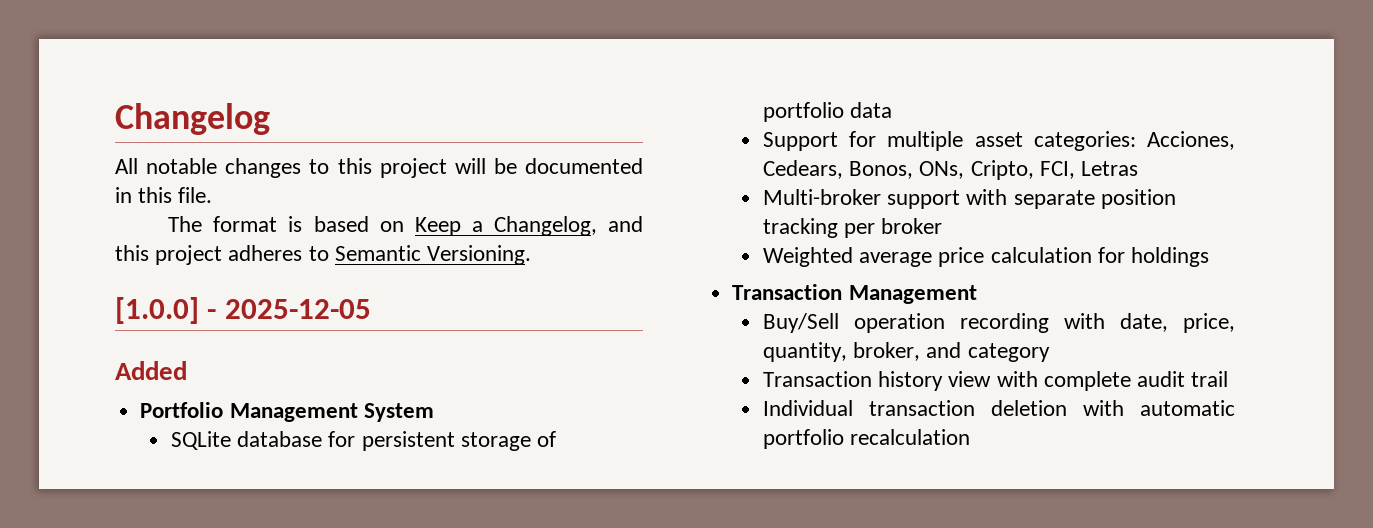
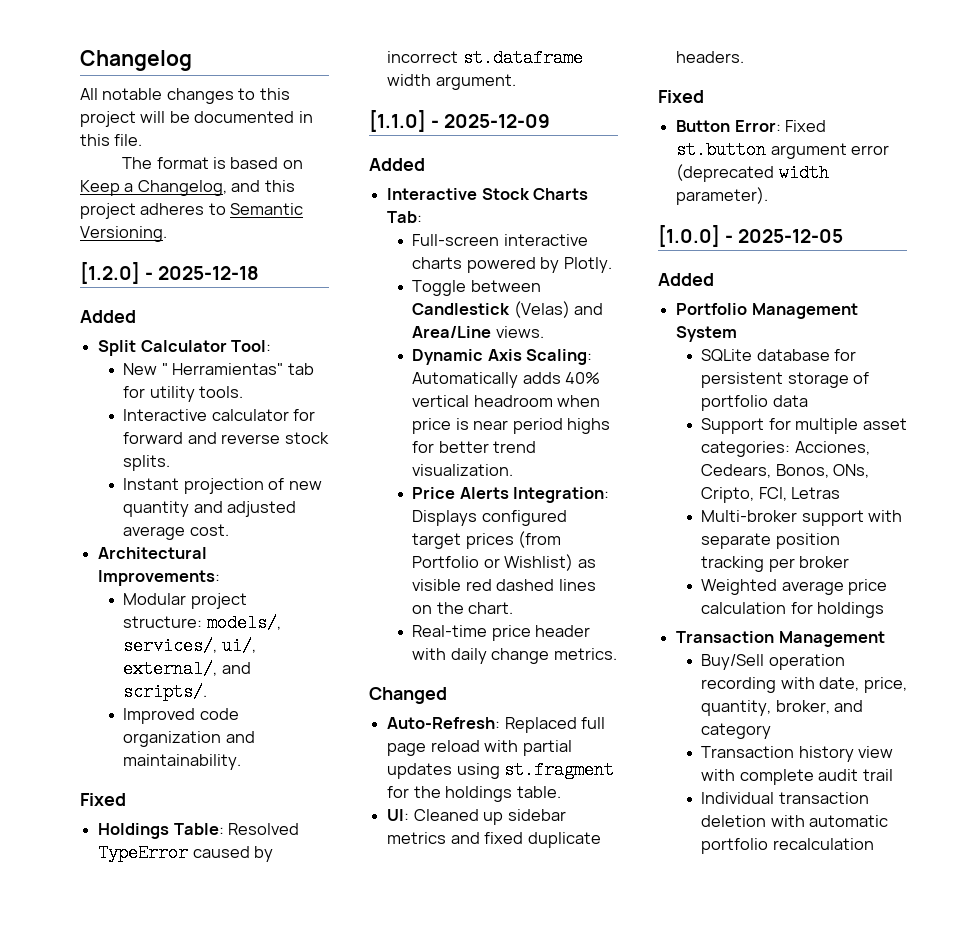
(532, 255) none -> [80,262,260,284] [80,310,136,323] [98,340,272,356] [123,363,314,375] [123,386,244,402] [123,409,316,421] [123,432,329,444] [123,455,171,471] [123,478,322,494] [123,501,297,517] [123,524,229,540] [98,547,208,559] [98,570,221,586] [123,593,247,609] [123,614,281,632] [123,637,256,655] [123,660,251,678] [123,683,208,701] [123,708,239,724] [123,731,255,747] [123,754,242,770] [80,793,126,806] [98,823,300,839] [98,844,274,862] [387,49,583,67] [387,74,516,90] [369,110,551,132] [369,158,425,171] [387,188,589,200] [387,211,423,223] [412,234,588,246] [412,257,612,273] [412,280,541,296] [412,301,604,318] [412,326,544,338] [412,349,593,365] [412,372,601,388] [412,395,601,407] [412,418,611,434] [412,441,537,453] [412,464,514,476] [412,487,610,503] [412,510,567,526] [412,531,562,549] [412,554,596,571] [412,579,596,591] [412,602,514,614] [412,625,591,641] [412,648,617,664] [369,687,447,704] [387,717,606,733] [387,740,572,756] [387,761,615,779] [387,786,561,802] [387,809,566,825] [387,832,601,848] [676,51,745,63] [658,90,704,103] [676,120,827,132] [676,141,890,159] [676,164,829,182] [676,187,769,205] // [1.2.0] - 2025-12-18 // Added // Split Calculator Tool: // New " Herramientas" tab for utility tools. // Interactive calculator for forward and reverse stock splits. // Instant projection of new quantity and adjusted average cost. // Architectural Improvements: // Modular project structure: models/, services/, ui/, external/, and scripts/. // Improved code organization and maintainability. // Fixed // Holdings Table: Resolved TypeError caused by incorrect st.dataframe width argument. // [1.1.0] - 2025-12-09 // Added // Interactive Stock Charts Tab: // Full-screen interactive charts powered by Plotly. // Toggle between Candlestick (Velas) and Area/Line views. // Dynamic Axis Scaling: Automatically adds 40% vertical headroom when price is near period highs for better trend visualization. // Price Alerts Integration: Displays configured target prices (from Portfolio or Wishlist) as visible red dashed lines on the chart. // Real-time price header with daily change metrics. // Changed // Auto-Refresh: Replaced full page reload with partial updates using st.fragment for the holdings table. // UI: Cleaned up sidebar metrics and fixed duplicate headers. // Fixed // Button Error: Fixed st.button argument error (deprecated width parameter).

